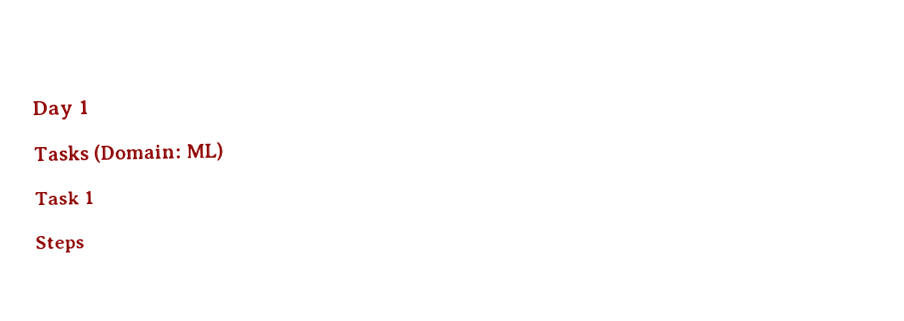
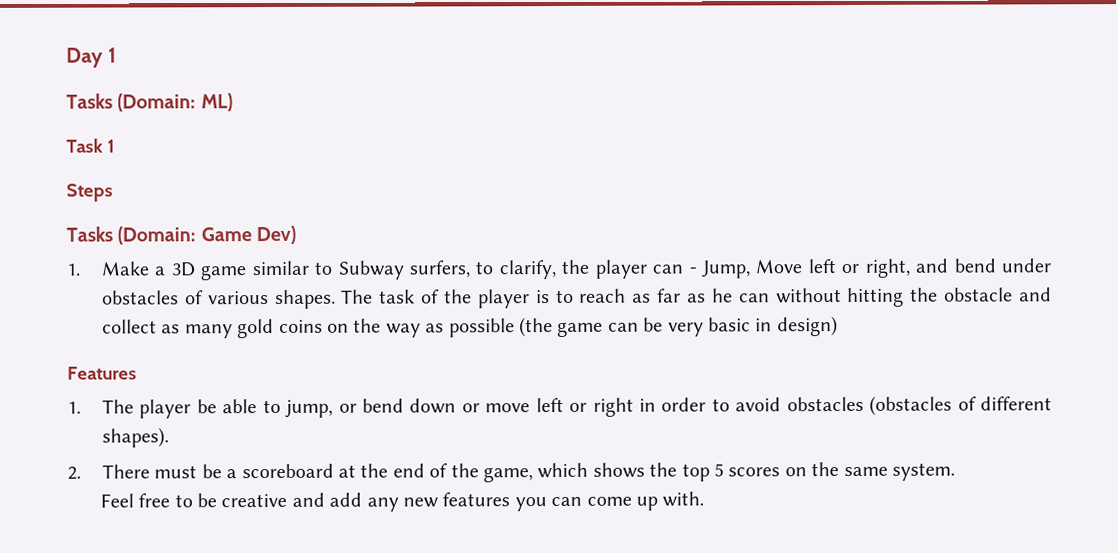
(85, 244) none -> [66,225,296,245] [66,258,1051,281] [101,287,1052,309] [101,316,838,339] [67,366,137,380] [67,395,1052,419] [101,427,169,448] [67,462,955,483] [99,491,705,512] // Tasks (Domain: Game Dev) // 1. Make a 3D game similar to Subway surfers, to clarify, the player can - Jump, Move left or right, and bend under obstacles of various shapes. The task of the player is to reach as far as he can without hitting the obstacle and collect as many gold coins on the way as possible (the game can be very basic in design) // Features // 1. The player be able to jump, or bend down or move left or right in order to avoid obstacles (obstacles of different shapes). // 2. There must be a scoreboard at the end of the game, which shows the top 5 scores on the same system. // Feel free to be creative and add any new features you can come up with.

